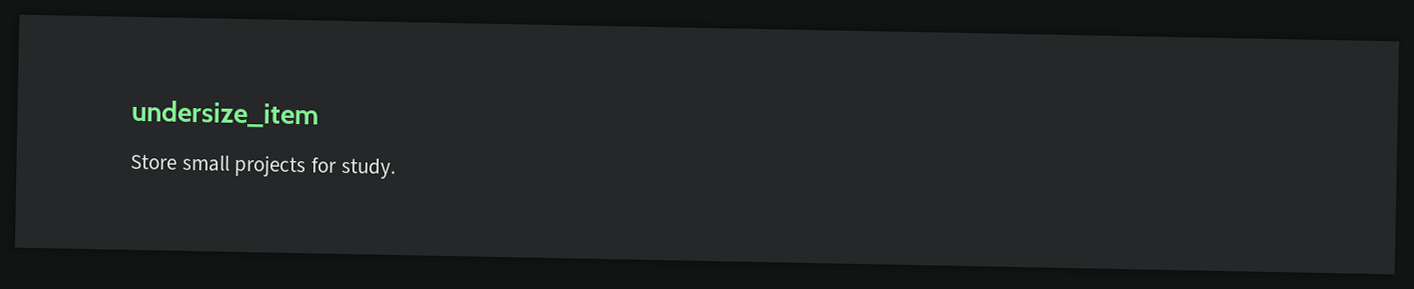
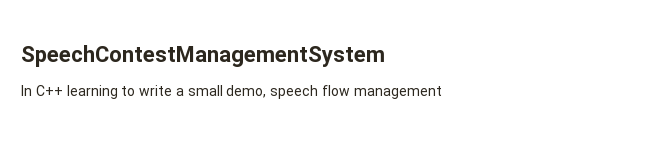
[131,99,319,129] [130,153,396,179] undersize_item // Store small projects for study. -> [21,45,385,67] [21,85,442,99] SpeechContestManagementSystem // In C++ learning to write a small demo, speech flow management

